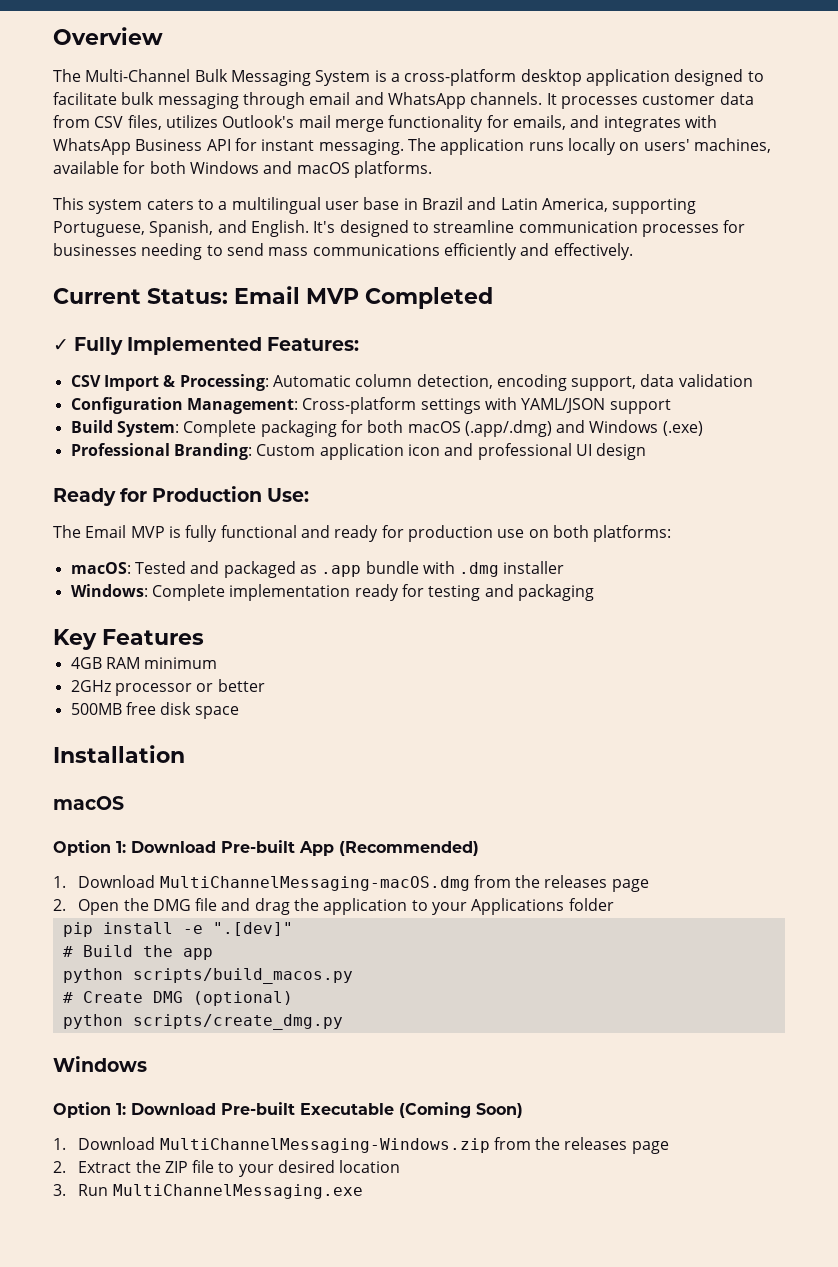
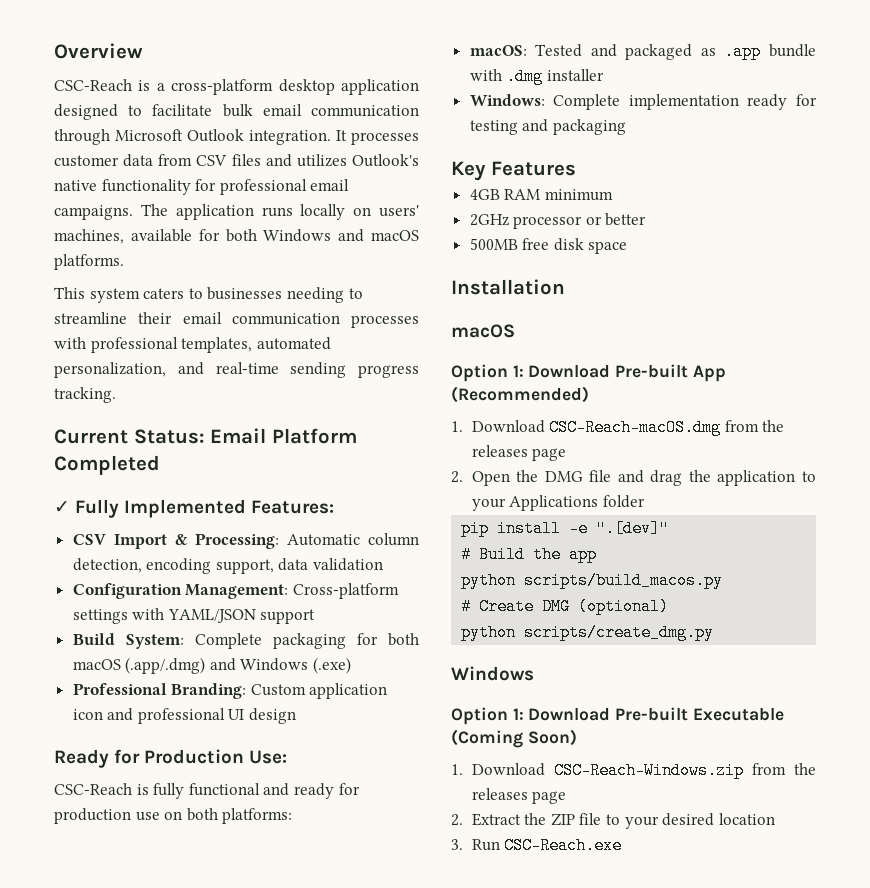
[53,69,371,86] The Multi-Channel Bulk Messaging System -> [54,79,132,91] CSC-Reach
[157,92,543,109] messaging through email and WhatsApp channels. -> [262,104,419,117] [54,129,331,145] email communication through Microsoft Outlook integration.
[127,115,717,132] [53,138,404,155] files, utilizes Outlook's mail merge functionality for emails, and integrates with WhatsApp Business API for instant messaging. -> [231,154,419,167] [54,179,350,195] [54,205,133,220] files and utilizes Outlook's native functionality for professional email campaigns.
[218,197,697,214] [53,220,746,237] [53,243,633,260] a multilingual user base in Brazil and Latin America, supporting Portuguese, Spanish, and English. It's designed to streamline communication processes for businesses needing to send mass communications efficiently and effectively. -> [207,287,363,303] [54,312,419,328] [54,337,331,353] [54,362,419,378] [54,387,116,403] businesses needing to streamline their email communication processes with professional templates, automated personalization, and real-time sending progress tracking.
[306,288,359,304] MVP -> [271,428,357,444] Platform
[53,525,165,538] The Email MVP -> [54,783,132,795] CSC-Reach
[159,876,470,891] MultiChannelMessaging-macOS.dmg -> [549,419,722,436] CSC-Reach-macOS.dmg
[159,1138,490,1153] MultiChannelMessaging-Windows.zip -> [553,762,744,779] CSC-Reach-Windows.zip
[112,1184,363,1199] MultiChannelMessaging.exe -> [504,837,623,854] CSC-Reach.exe

